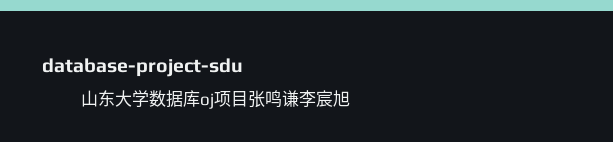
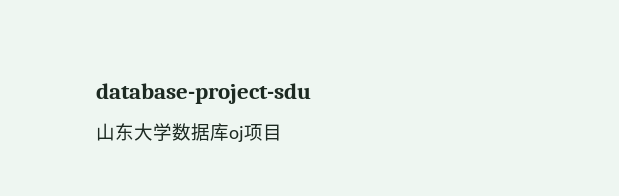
[247,90,350,108] 张鸣谦李宸旭 -> (282, 132) none

